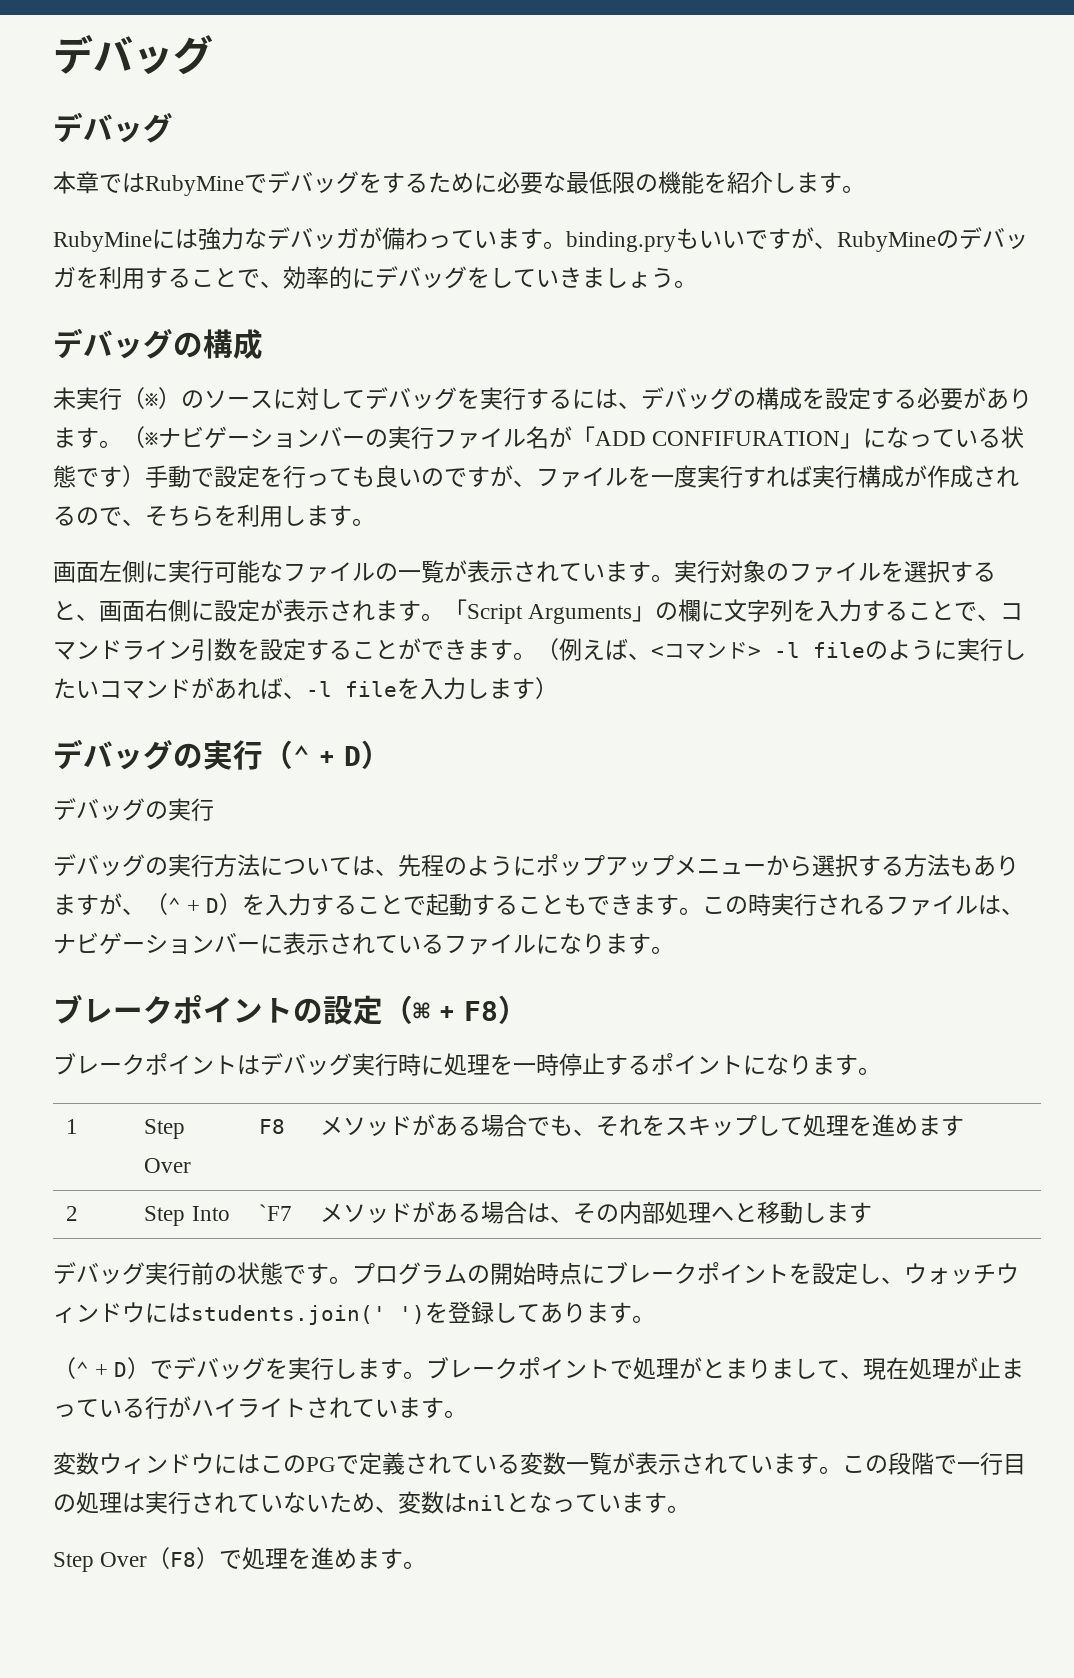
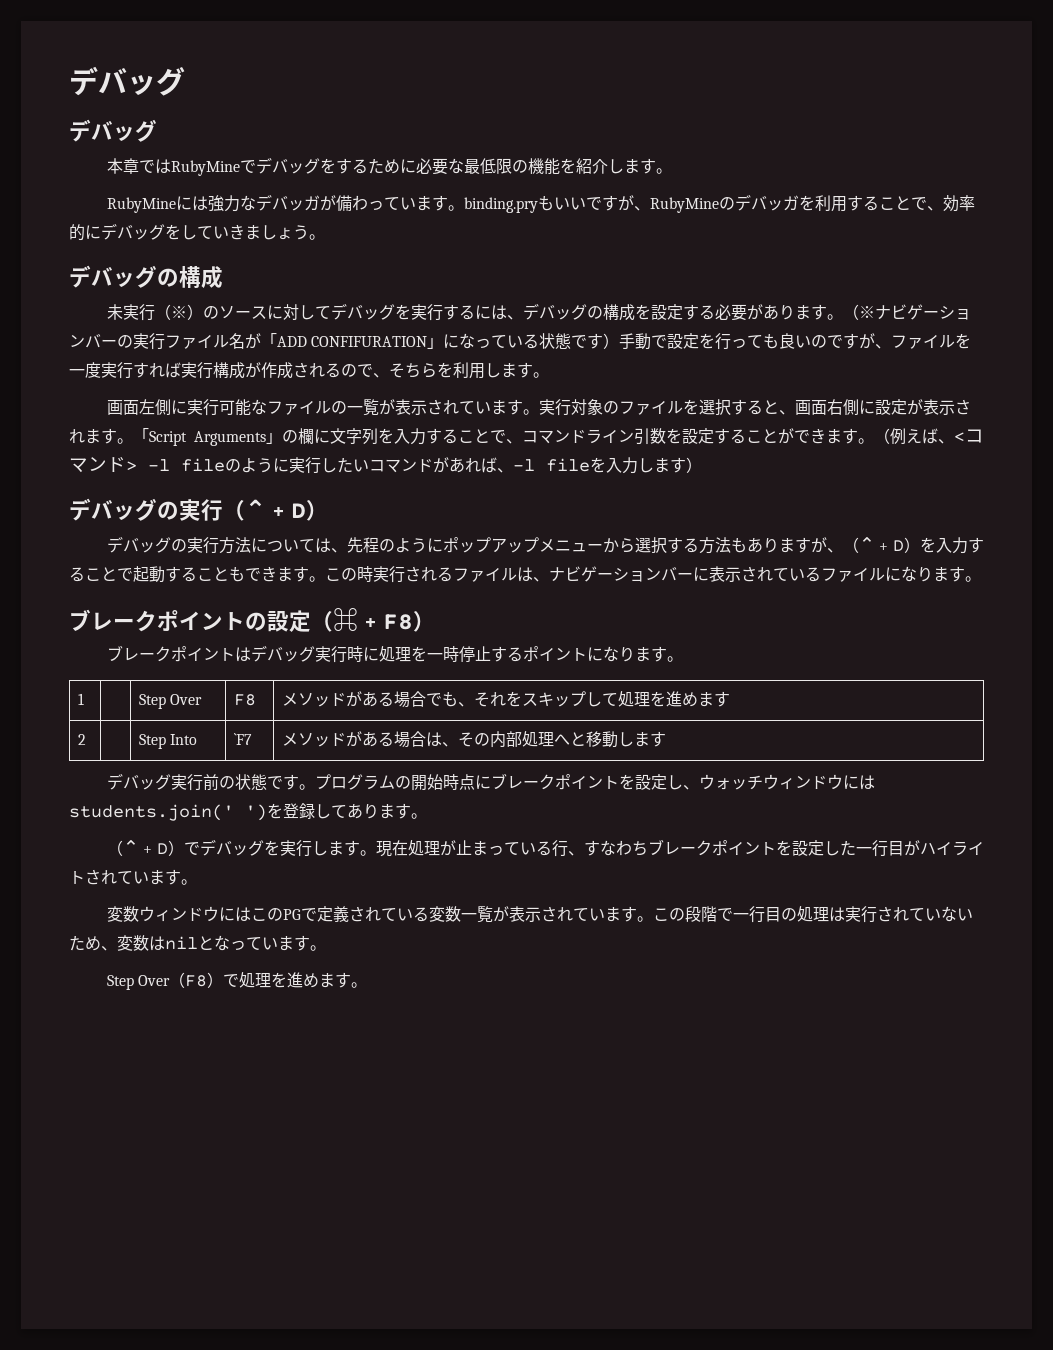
[53,854,214,877] // デバッグの実行 -> (219, 545) none
[426,1357,864,1380] ブレークポイントで処理がとまりまして、 -> (376, 853) none
(168, 1407) none -> [568,839,904,857] 、すなわちブレークポイントを設定した一行目

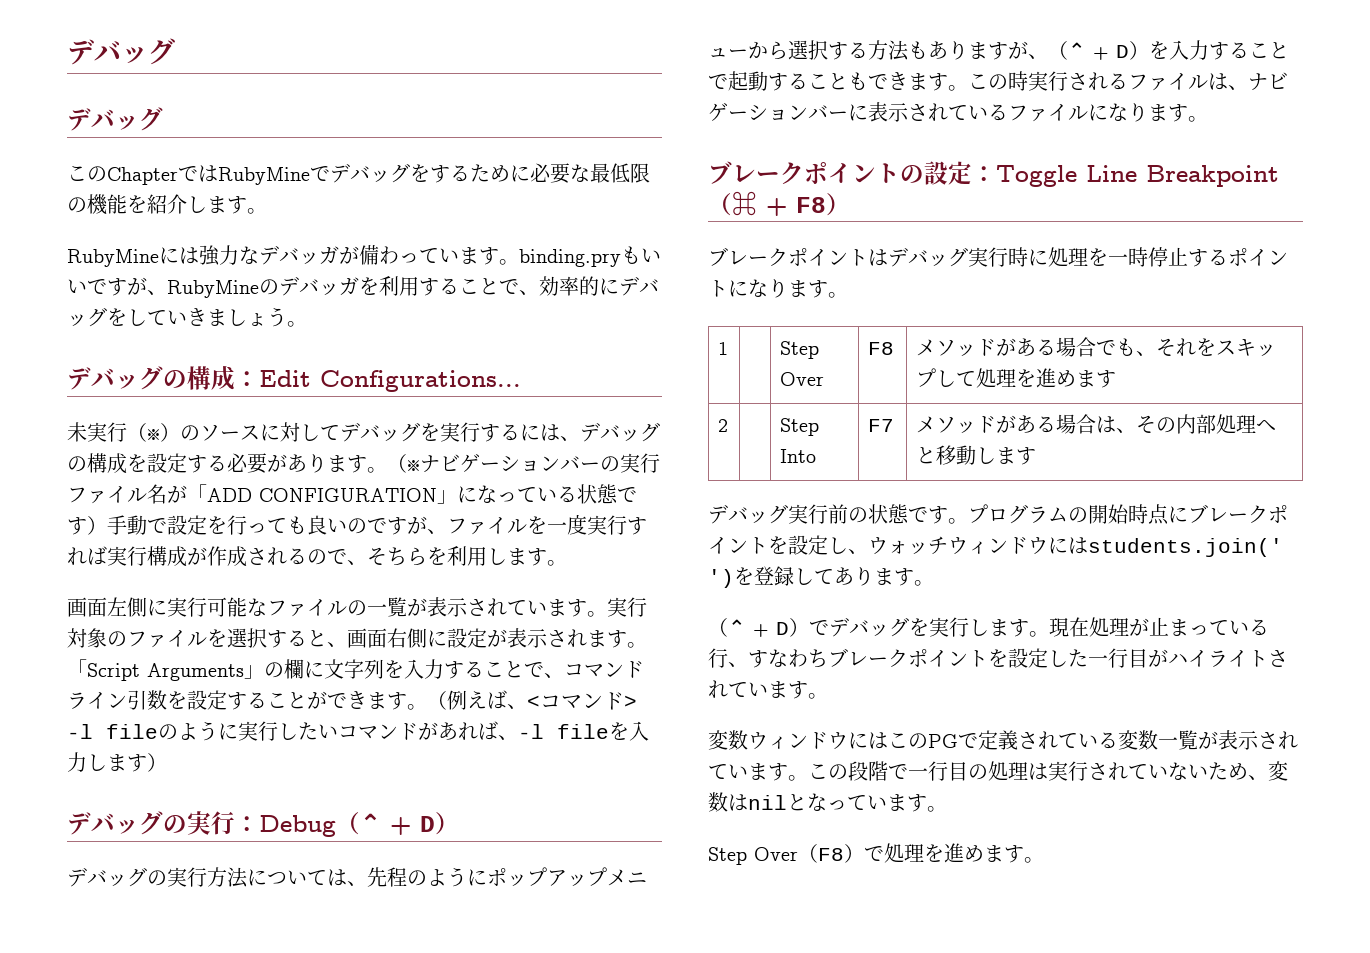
[106,158,139,174] 本章 -> [67,165,178,185] このChapter
(223, 277) none -> [235,370,521,392] ：Edit Configurations...
[311,336,428,347] CONFIFURATION -> [259,488,437,502] CONFIGURATION
(223, 510) none -> [235,815,336,837] ：Debug
(311, 621) none -> [972,165,1279,187] ：Toggle Line Breakpoint
[233,733,252,745] `F7 -> [868,419,895,432] F7

